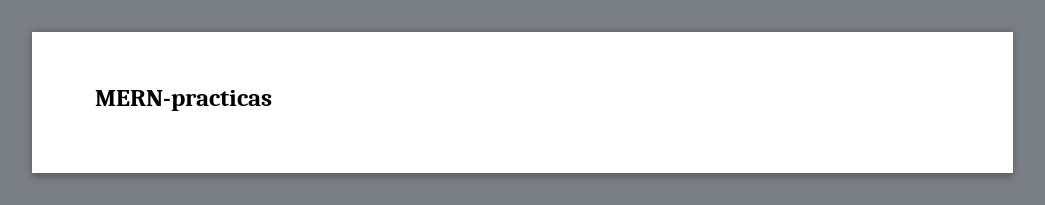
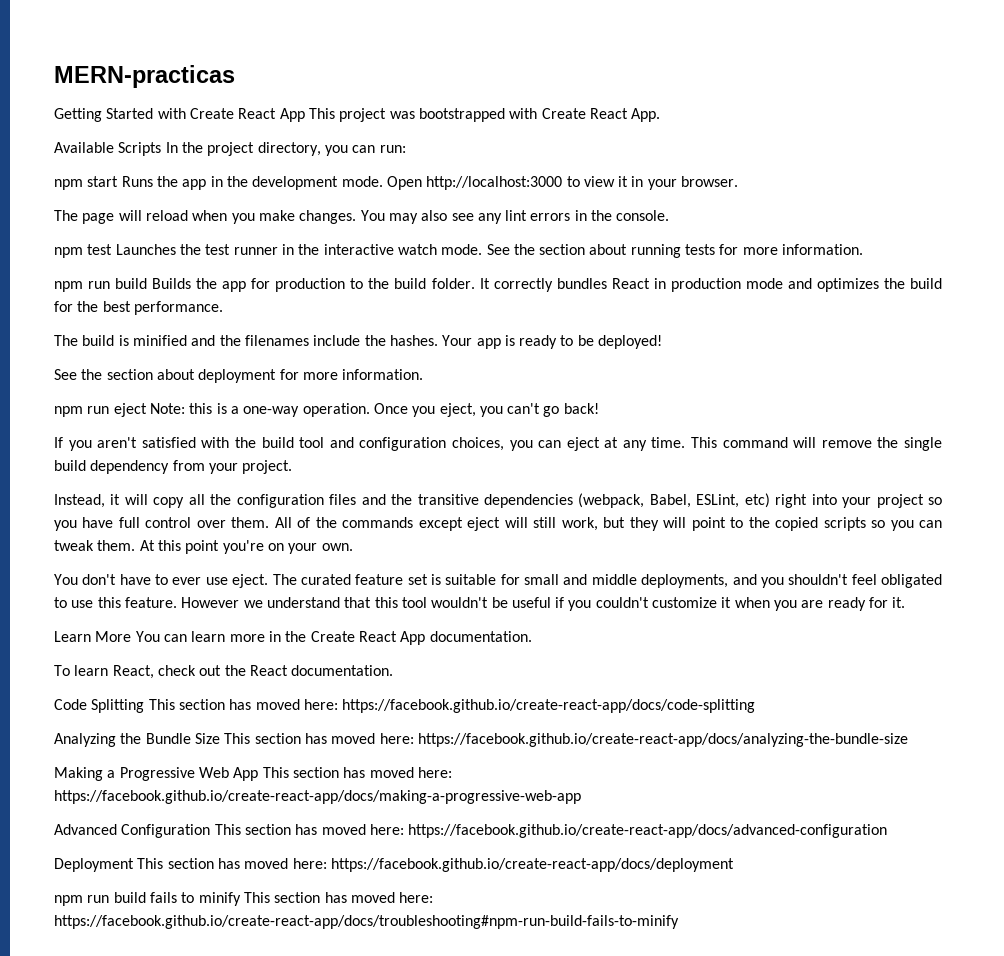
(272, 100) none -> [54,108,661,122] [54,142,406,156] [54,176,739,190] [54,210,670,224] [54,244,864,258] [54,278,942,292] [54,301,223,315] [54,335,663,349] [54,369,424,383] [54,403,599,417] [54,437,943,451] [54,460,293,474] [54,493,943,508] [54,517,943,531] [54,540,353,554] [54,574,943,588] [54,597,906,611] [54,631,532,645] [54,665,394,679] [54,699,756,713] [54,733,908,747] [54,767,452,781] [54,790,581,804] [54,824,888,838] [54,858,734,872] [54,892,434,906] [54,915,679,929] // Getting Started with Create React App This project was bootstrapped with Create React App. // Available Scripts In the project directory, you can run: // npm start Runs the app in the development mode. Open http://localhost:3000 to view it in your browser. // The page will reload when you make changes. You may also see any lint errors in the console. // npm test Launches the test runner in the interactive watch mode. See the section about running tests for more information. // npm run build Builds the app for production to the build folder. It correctly bundles React in production mode and optimizes the build for the best performance. // The build is minified and the filenames include the hashes. Your app is ready to be deployed! // See the section about deployment for more information. // npm run eject Note: this is a one-way operation. Once you eject, you can't go back! // If you aren't satisfied with the build tool and configuration choices, you can eject at any time. This command will remove the single build dependency from your project. // Instead, it will copy all the configuration files and the transitive dependencies (webpack, Babel, ESLint, etc) right into your project so you have full control over them. All of the commands except eject will still work, but they will point to the copied scripts so you can tweak them. At this point you're on your own. // You don't have to ever use eject. The curated feature set is suitable for small and middle deployments, and you shouldn't feel obligated to use this feature. However we understand that this tool wouldn't be useful if you couldn't customize it when you are ready for it. // Learn More You can learn more in the Create React App documentation. // To learn React, check out the React documentation. // Code Splitting This section has moved here: https://facebook.github.io/create-react-app/docs/code-splitting // Analyzing the Bundle Size This section has moved here: https://facebook.github.io/create-react-app/docs/analyzing-the-bundle-size // Making a Progressive Web App This section has moved here: https://facebook.github.io/create-react-app/docs/making-a-progressive-web-app // Advanced Configuration This section has moved here: https://facebook.github.io/create-react-app/docs/advanced-configuration // Deployment This section has moved here: https://facebook.github.io/create-react-app/docs/deployment // npm run build fails to minify This section has moved here: https://facebook.github.io/create-react-app/docs/troubleshooting#npm-run-build-fails-to-minify

